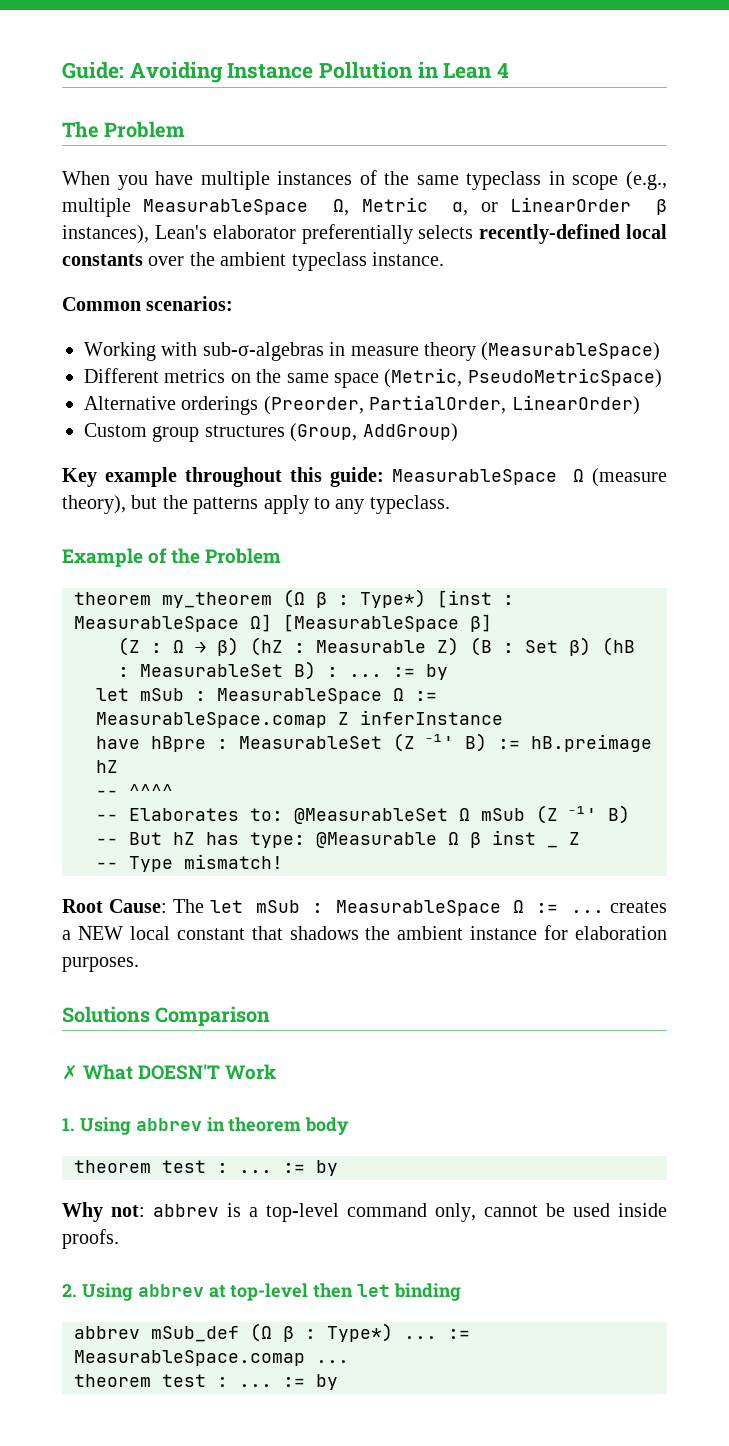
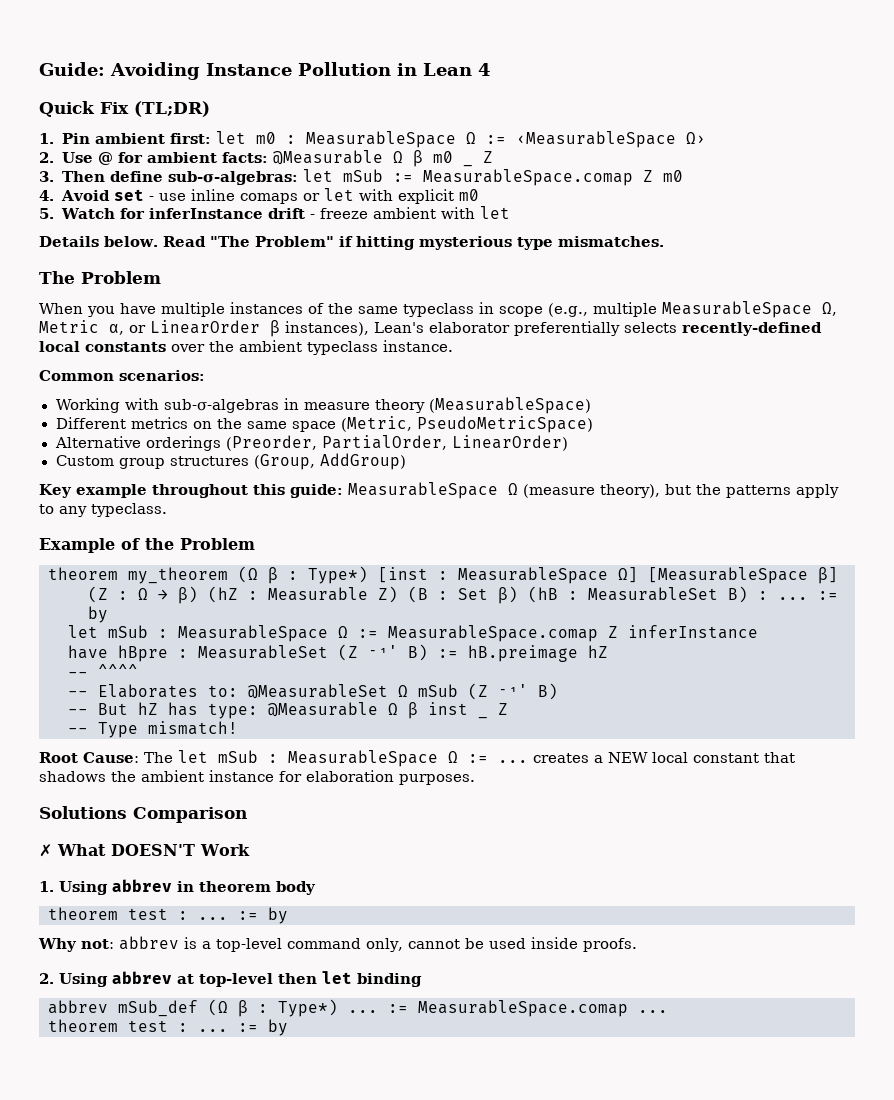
(510, 70) none -> [39,101,210,117] [39,131,706,148] [39,150,453,167] [462,163,473,167] [482,151,493,163] [39,169,683,186] [39,188,479,204] [39,206,511,219] [39,236,664,250] // Quick Fix (TL;DR) // 1. Pin ambient first: let m0 : MeasurableSpace Ω := ‹MeasurableSpace Ω› // 2. Use @ for ambient facts: @Measurable Ω β m0 _ Z // 3. Then define sub-σ-algebras: let mSub := MeasurableSpace.comap Z m0 // 4. Avoid set - use inline comaps or let with explicit m0 // 5. Watch for inferInstance drift - freeze ambient with let // Details below. Read "The Problem" if hitting mysterious type mismatches.

